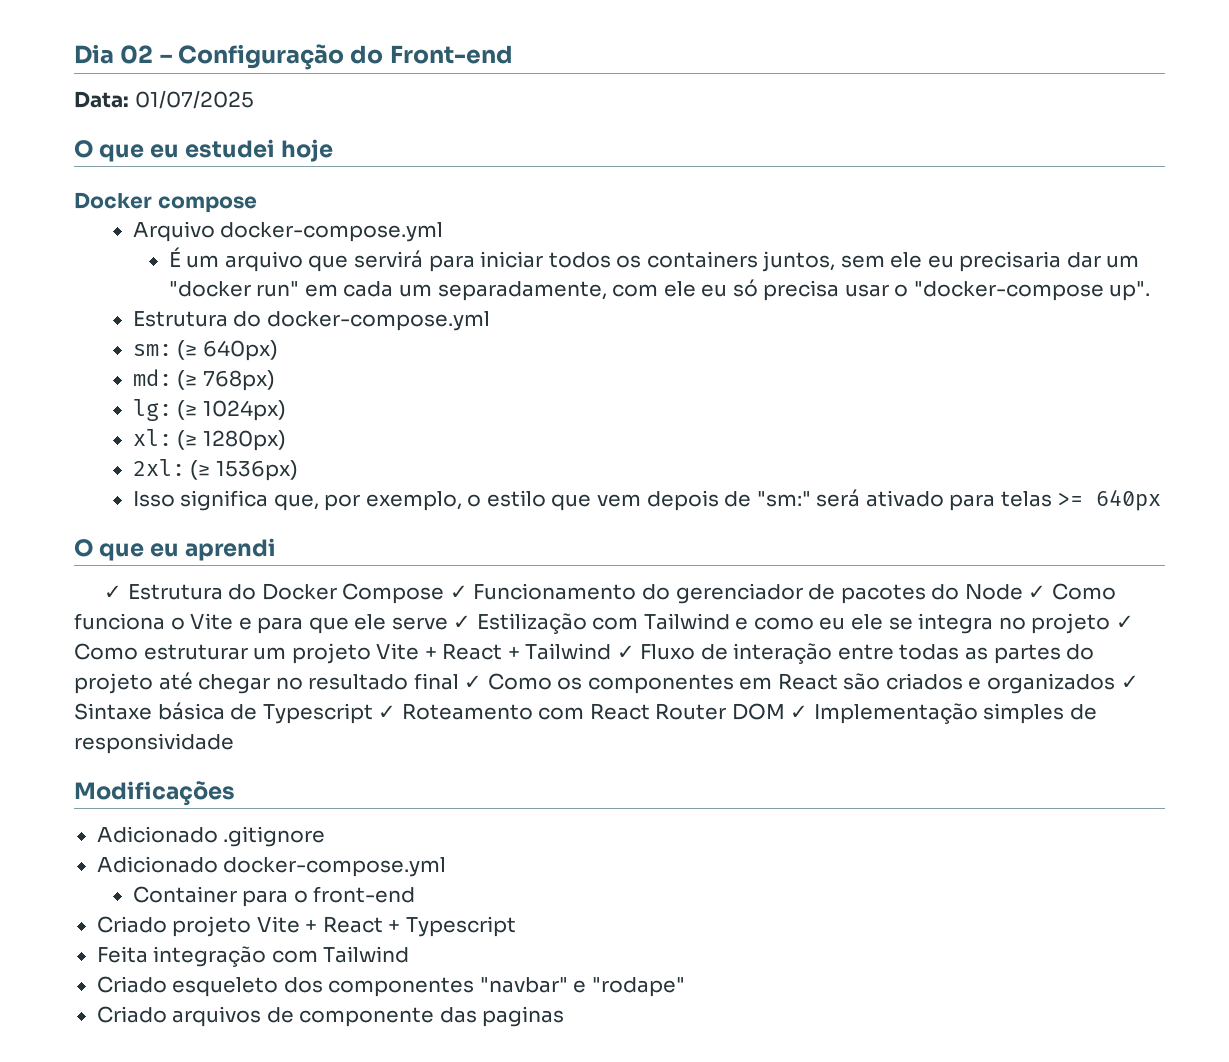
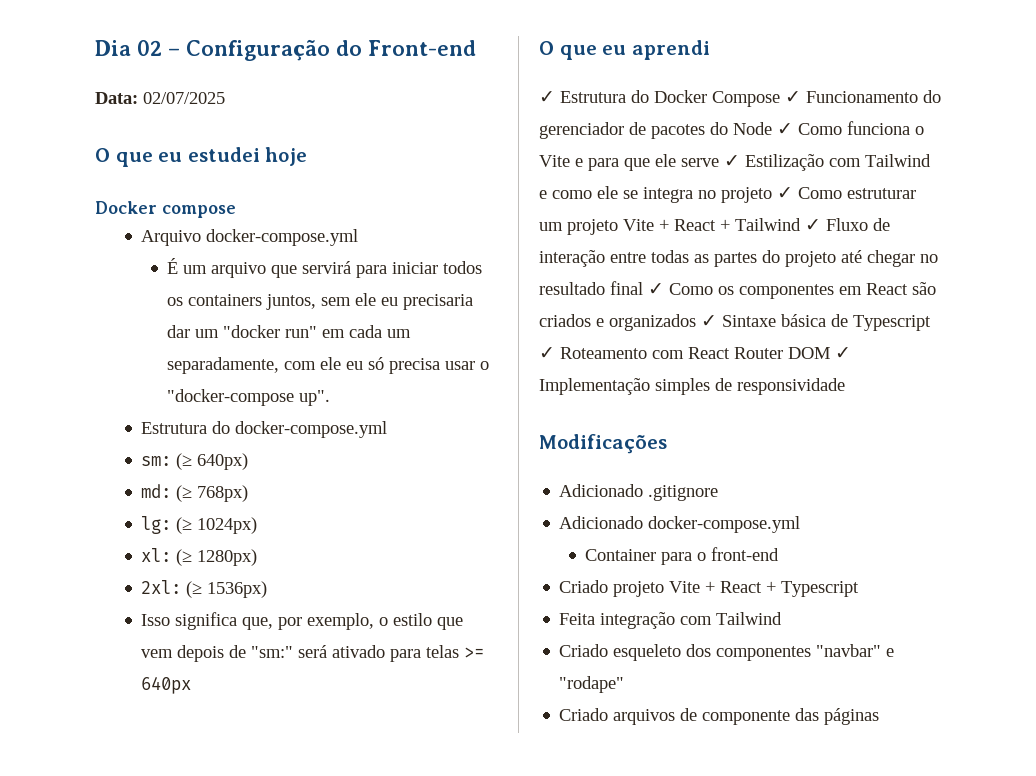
[134,91,254,109] 01/07/2025 -> [143,92,225,104] 02/07/2025
[819,617,846,630] eu -> (592, 194) none
[482,1006,565,1027] paginas -> [824,708,880,725] páginas

